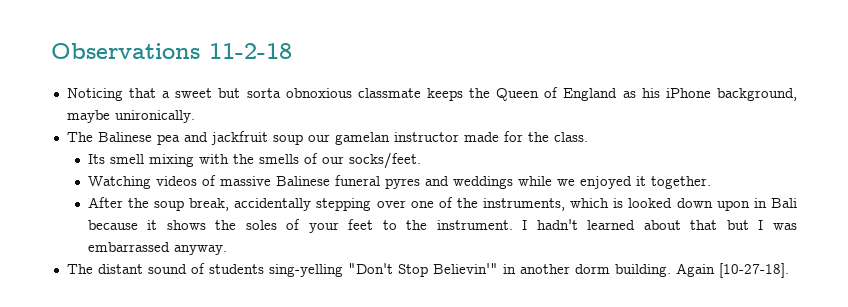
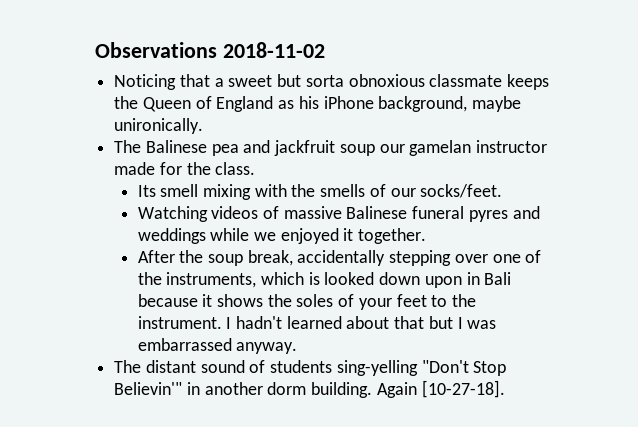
[209,43,292,59] 11-2-18 -> [222,42,325,58] 2018-11-02

